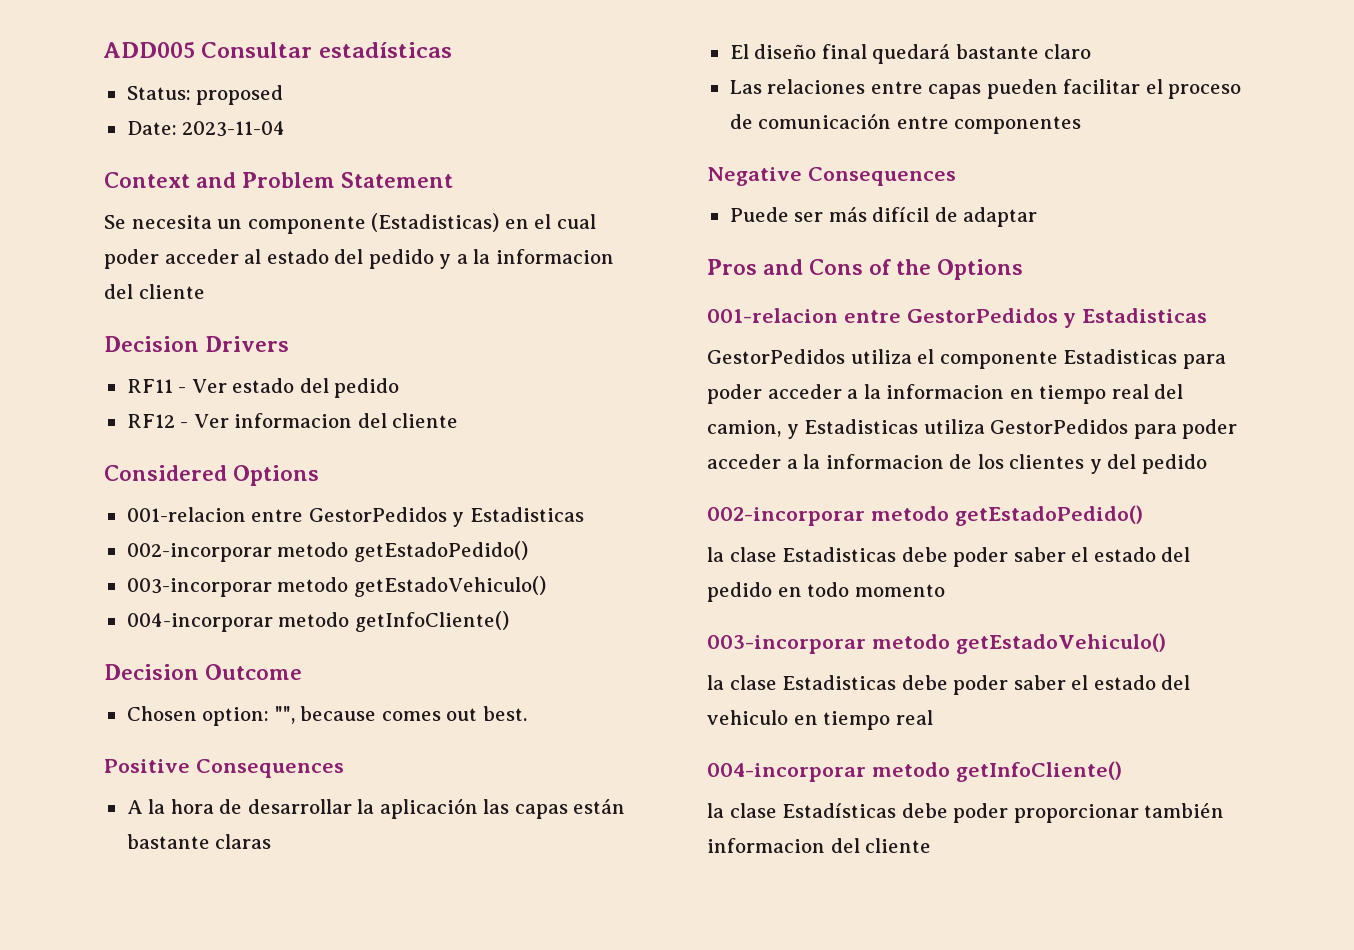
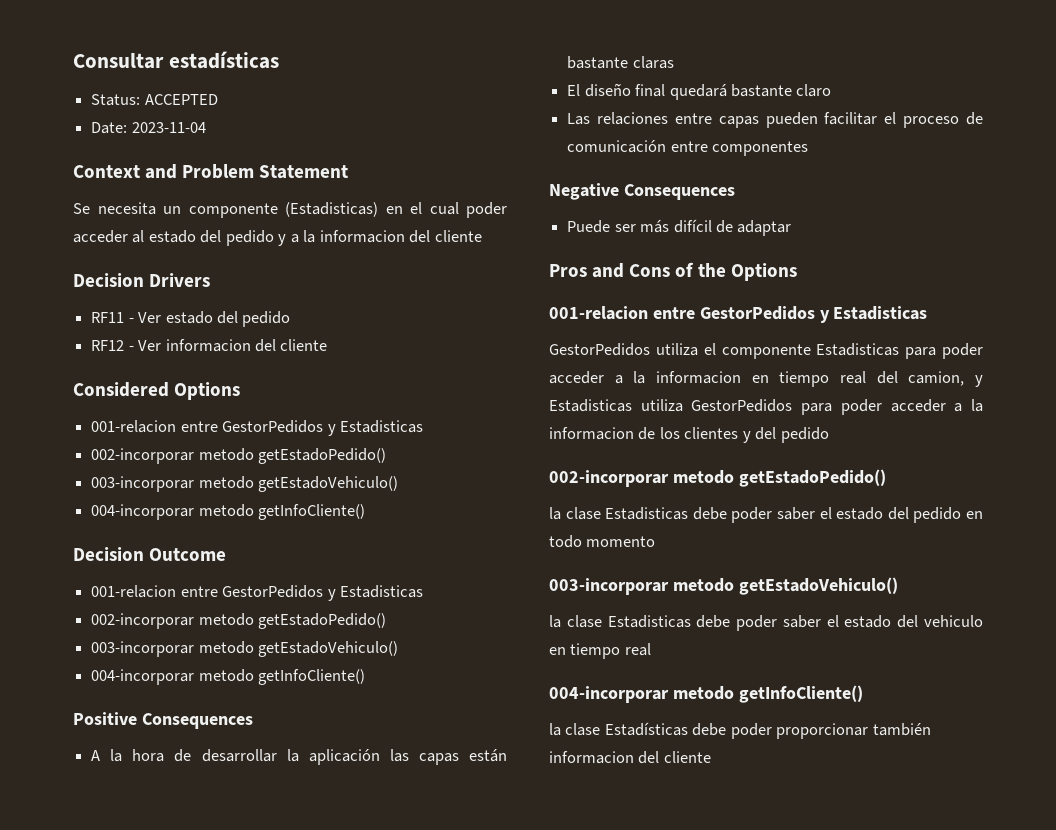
[103,42,195,58] ADD005 -> (73, 61) none
[196,85,284,105] proposed -> [144,94,218,105] ACCEPTED
[126,706,527,726] Chosen option: "", because comes out best. -> [91,585,423,601] [91,613,387,629] [91,641,399,657] [91,669,366,685] 001-relacion entre GestorPedidos y Estadisticas // 002-incorporar metodo getEstadoPedido() // 003-incorporar metodo getEstadoVehiculo() // 004-incorporar metodo getInfoCliente()

